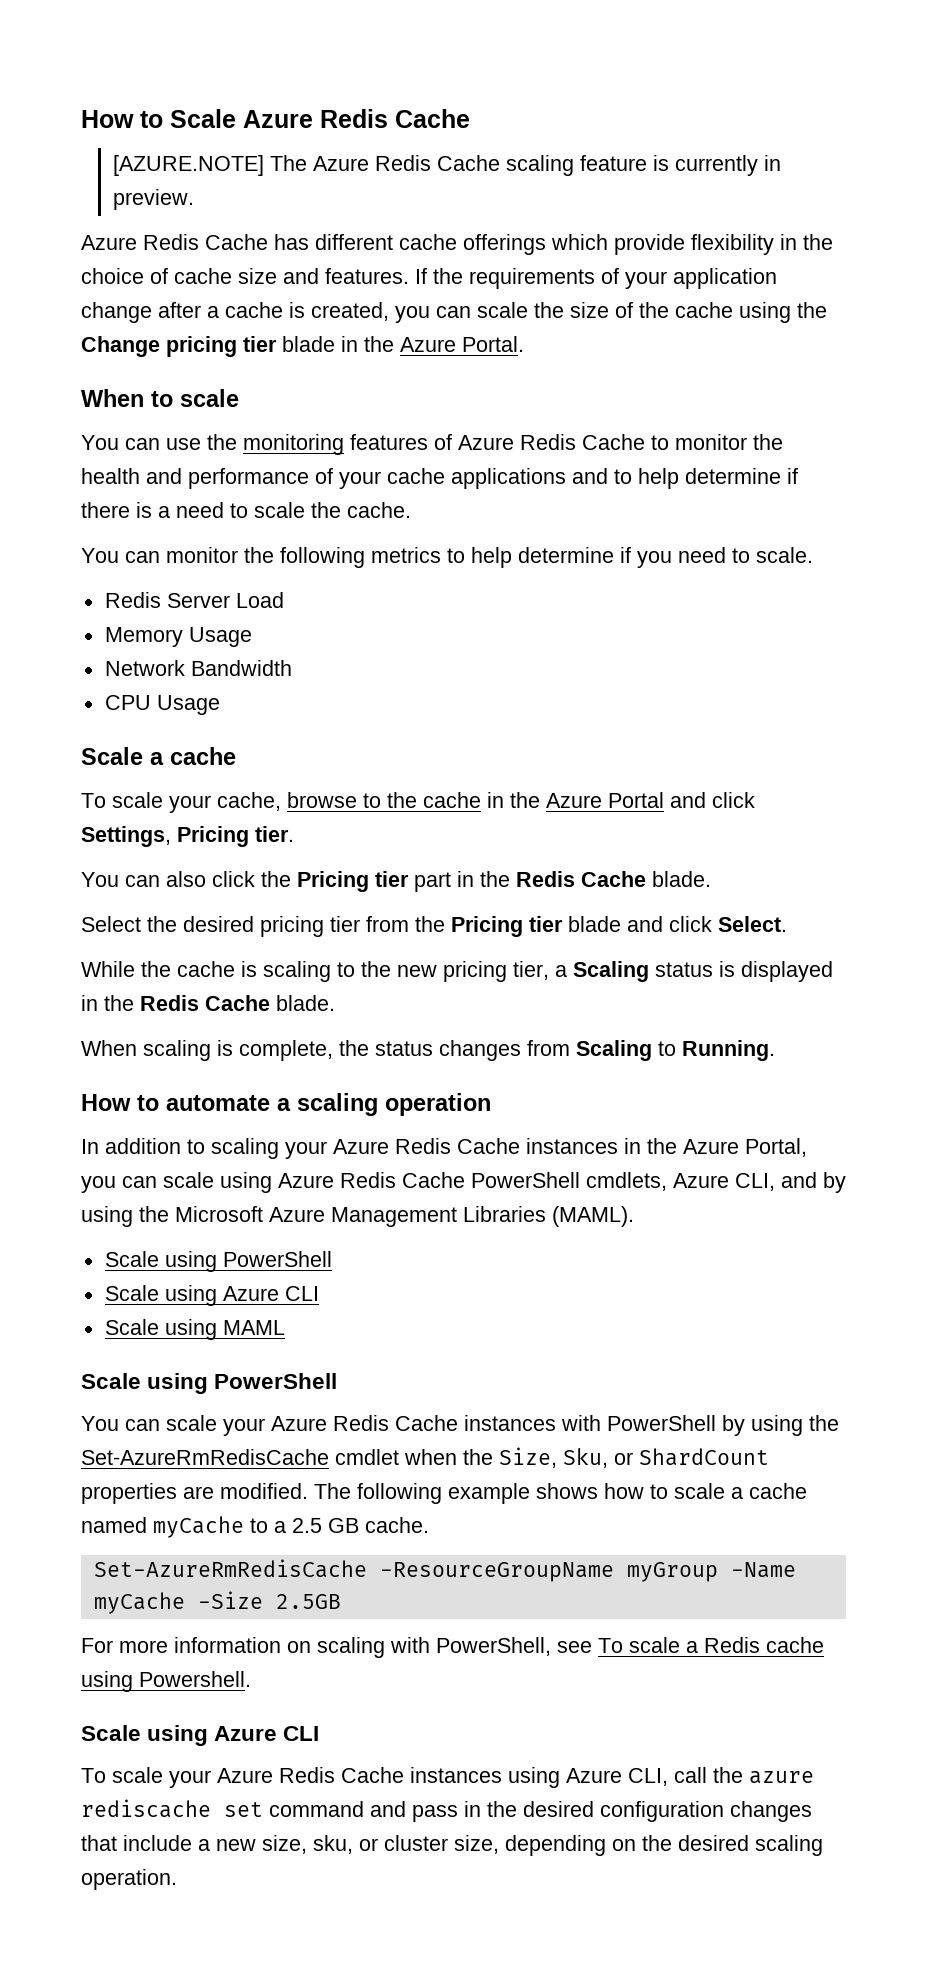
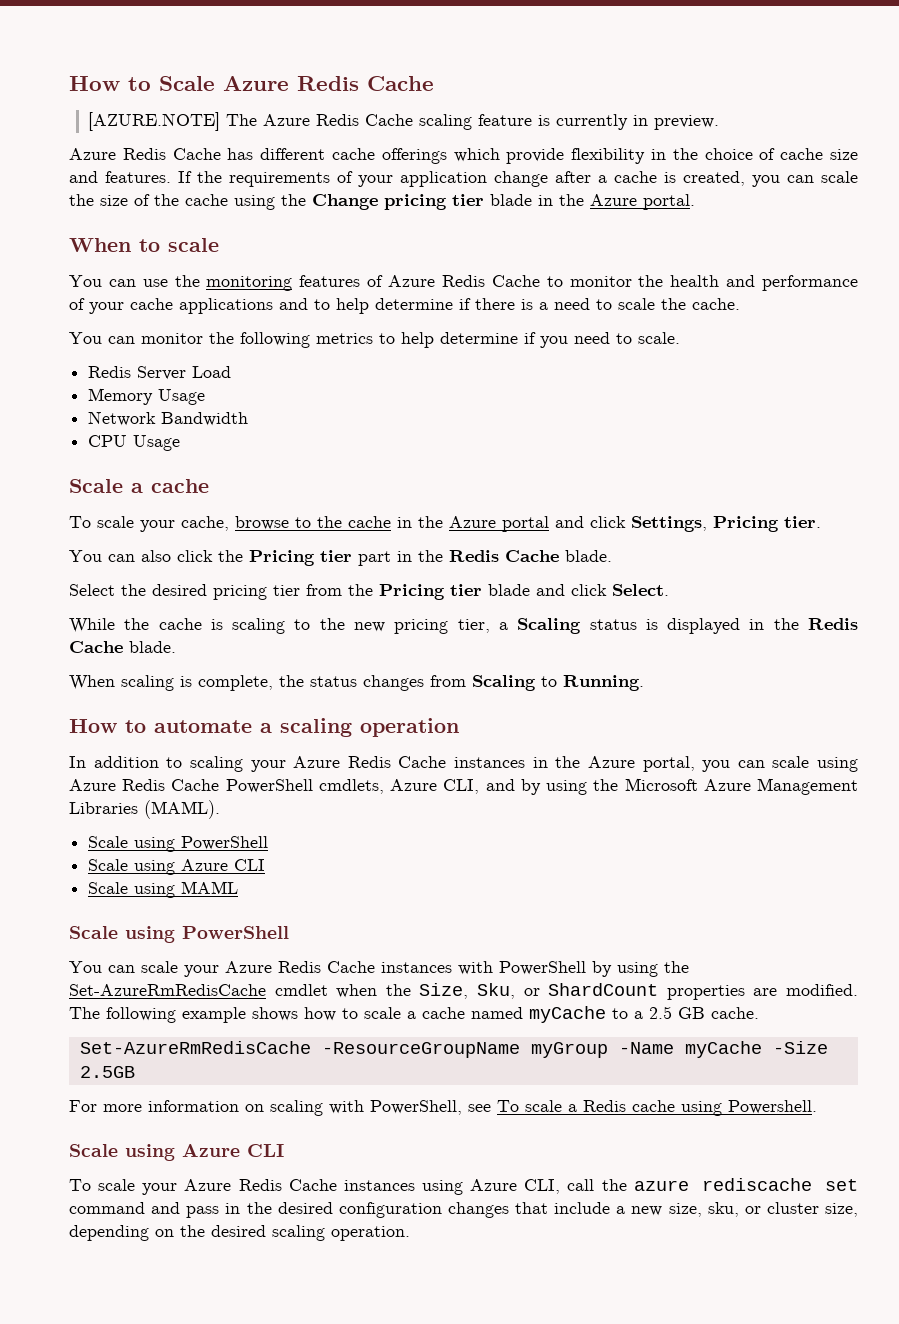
[462,336,524,352] Portal. -> [643,194,695,210] portal.
[608,792,664,808] Portal -> [502,516,549,532] portal
[745,1138,807,1157] Portal, -> [642,756,695,772] portal,

